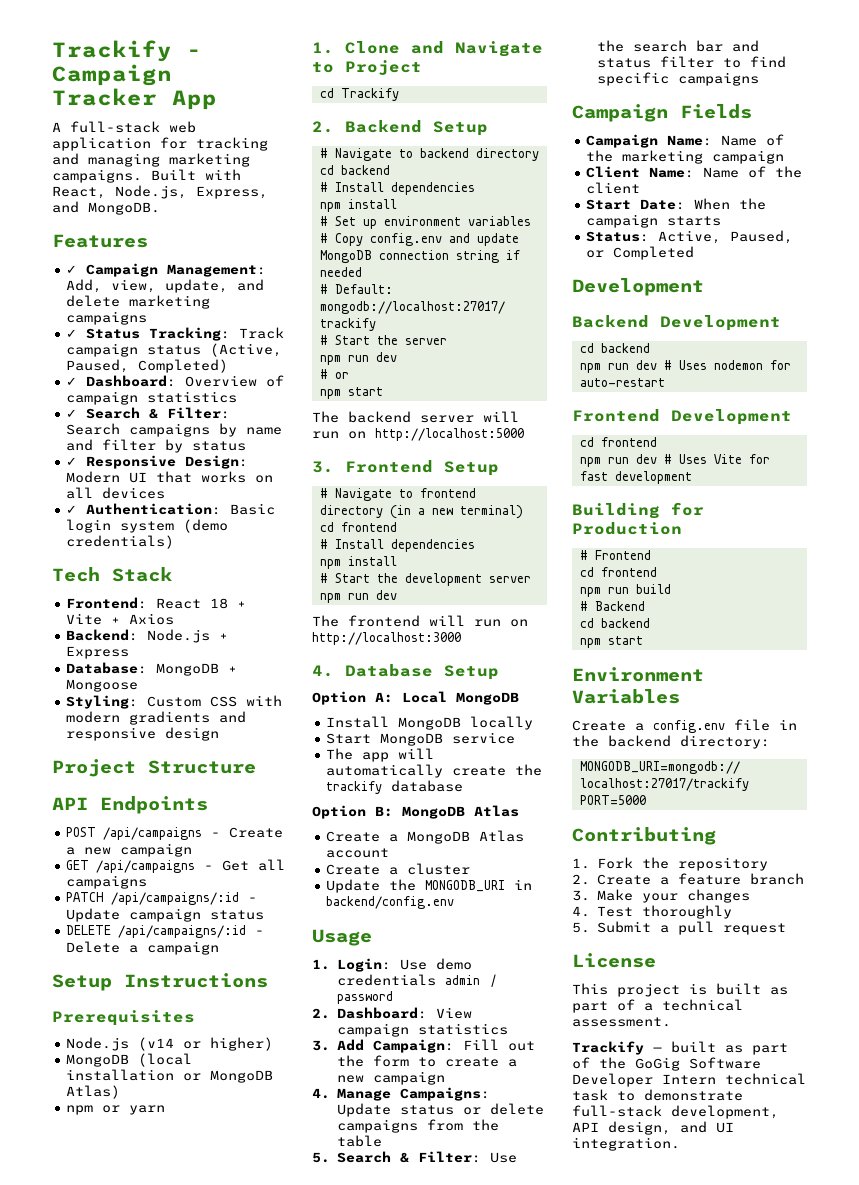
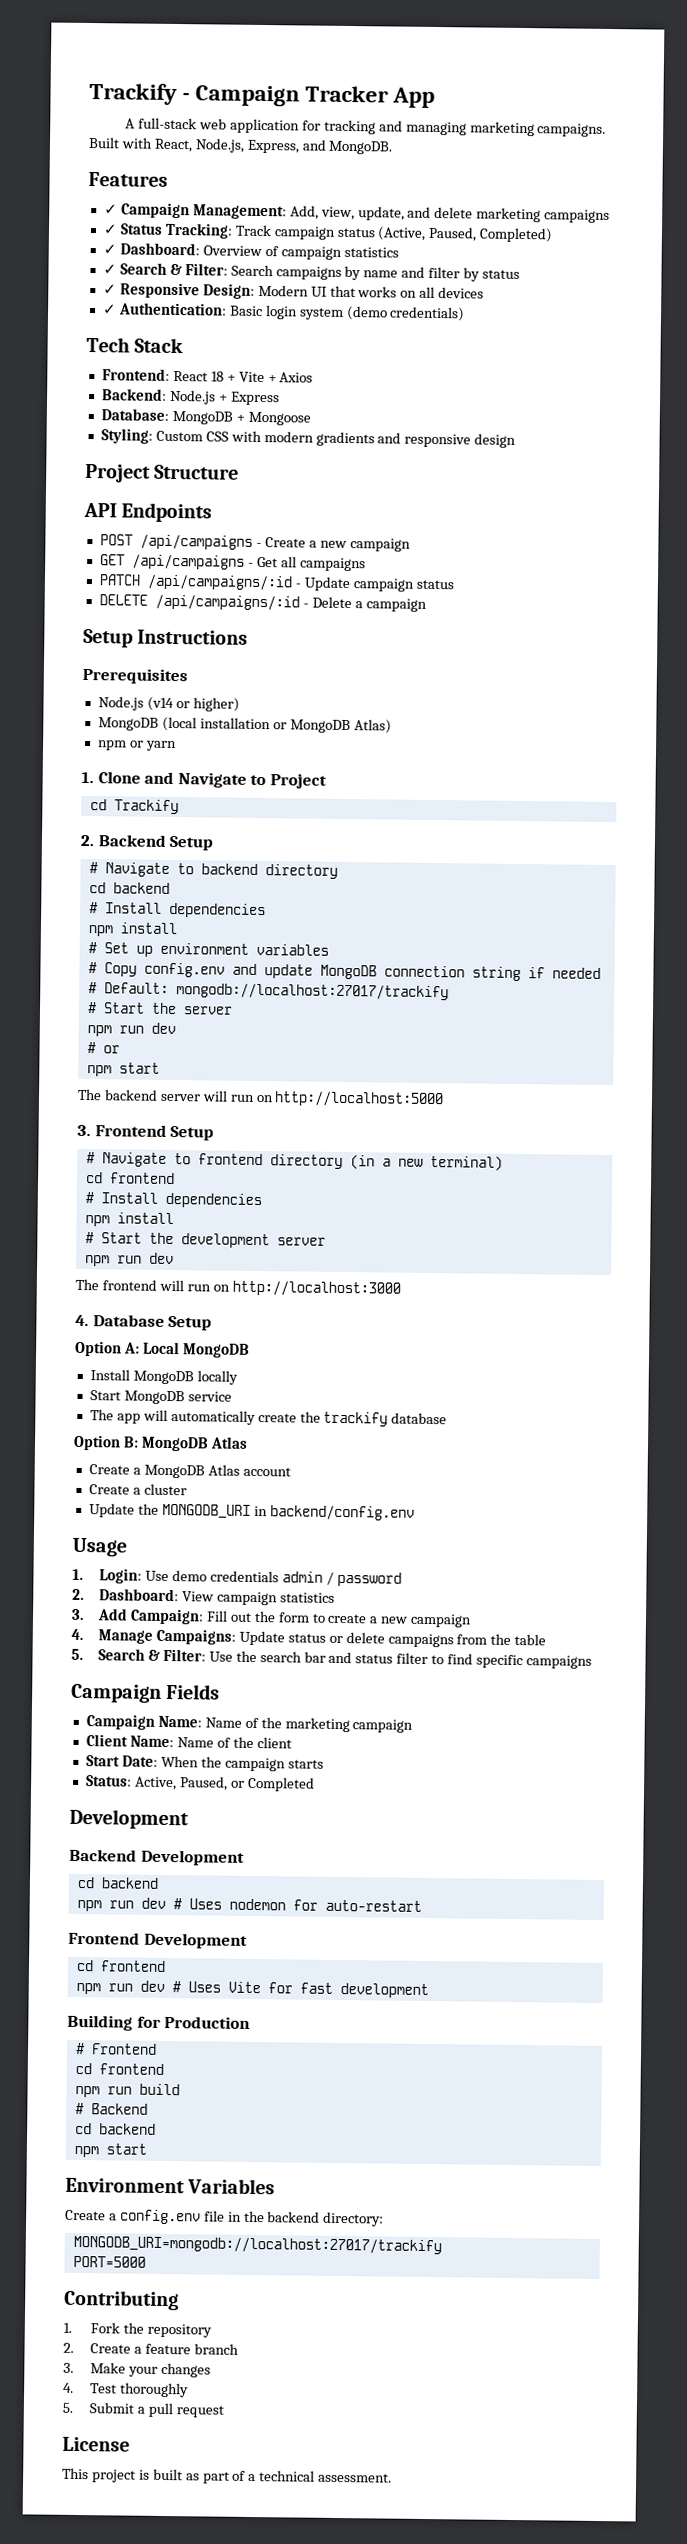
[572,1041,788,1055] [572,1057,761,1071] [572,1073,806,1087] [572,1089,743,1101] [572,1105,779,1119] [572,1121,734,1135] [572,1137,680,1151] // Trackify — built as part of the GoGig Software Developer Intern technical task to demonstrate full-stack development, API design, and UI integration. -> (393, 2477) none

